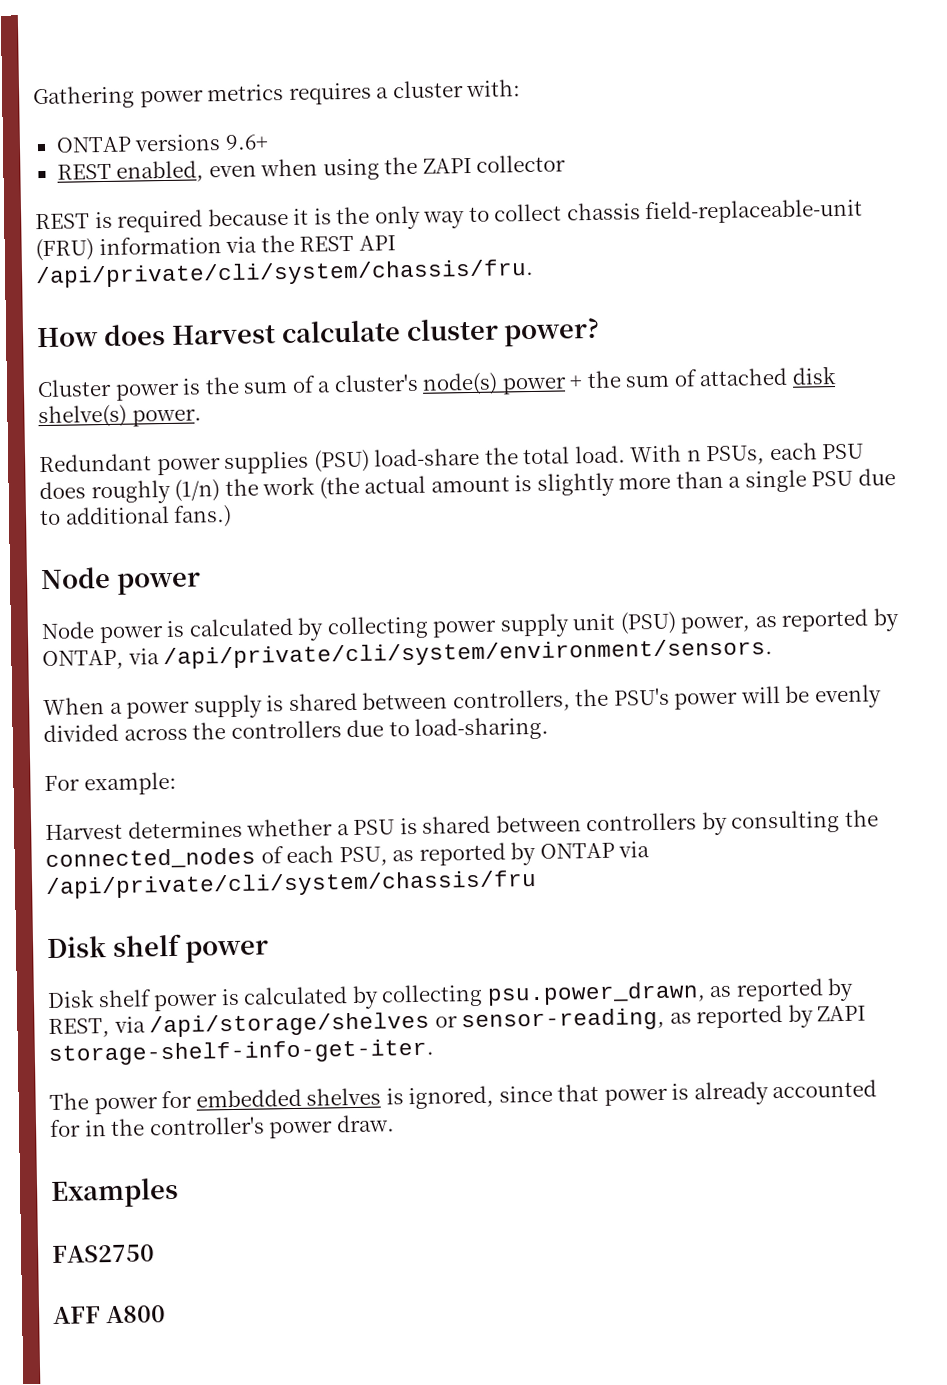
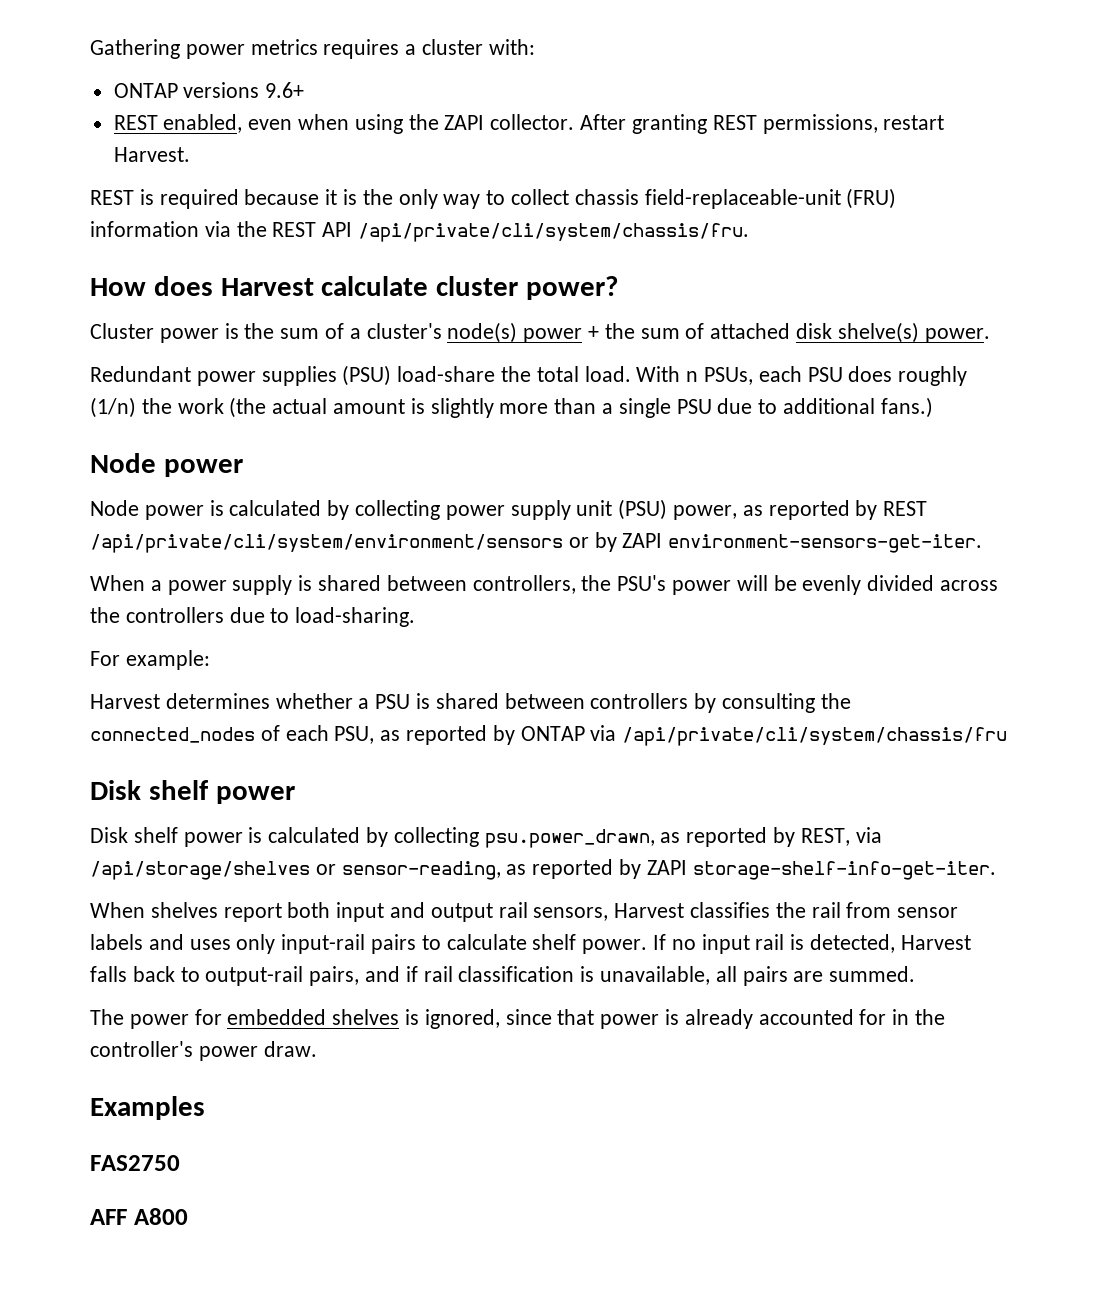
[476,154,567,173] collector -> [490,114,945,134] [113,147,190,162] collector. After granting REST permissions, restart Harvest.
[42,638,774,671] ONTAP, via /api/private/cli/system/environment/sensors. -> [883,501,928,516] [90,532,983,553] REST /api/private/cli/system/environment/sensors or by ZAPI environment-sensors-get-iter.
(435, 1052) none -> [90,902,959,922] [90,934,971,954] [90,966,916,986] // When shelves report both input and output rail sensors, Harvest classifies the rail from sensor labels and uses only input-rail pairs to calculate shelf power. If no input rail is detected, Harvest falls back to output-rail pairs, and if rail classification is unavailable, all pairs are summed.

